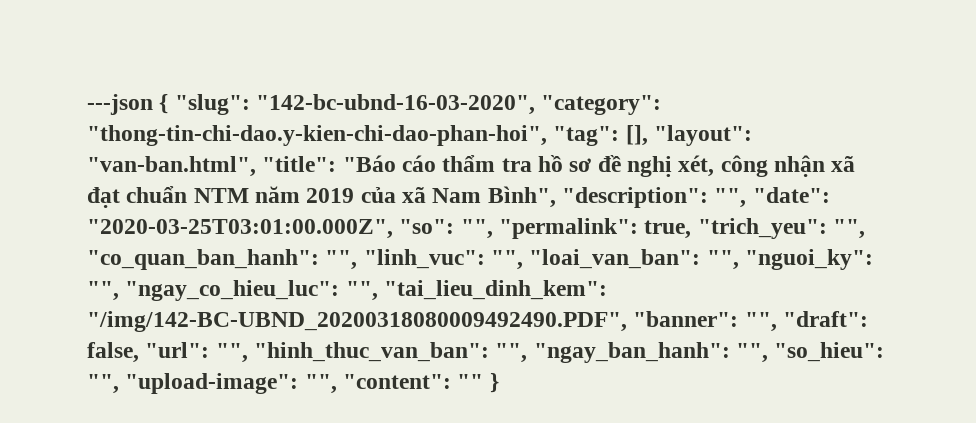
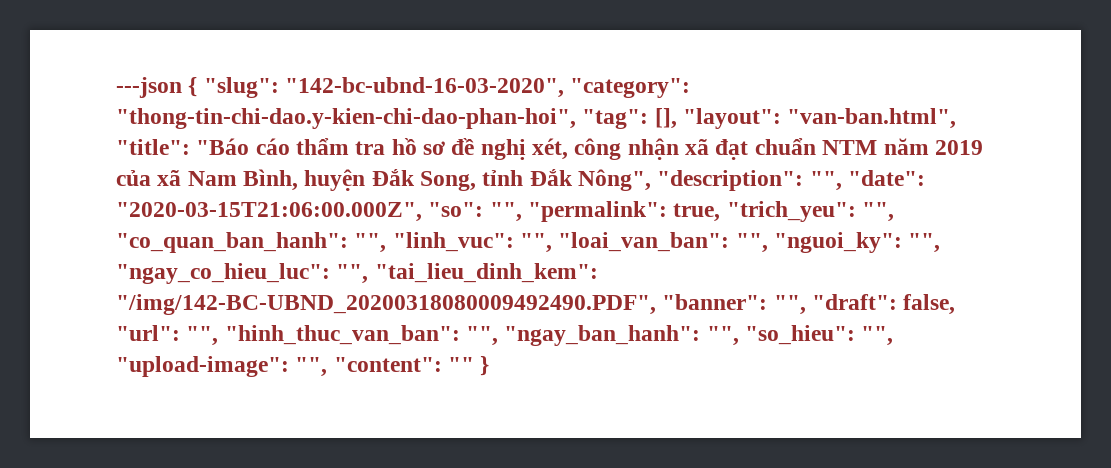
[487,186,556,208] Bình", -> [243,169,652,191] Bình, huyện Đắk Song, tỉnh Đắk Nông",
[87,219,393,239] "2020-03-25T03:01:00.000Z", -> [116,202,422,222] "2020-03-15T21:06:00.000Z",

